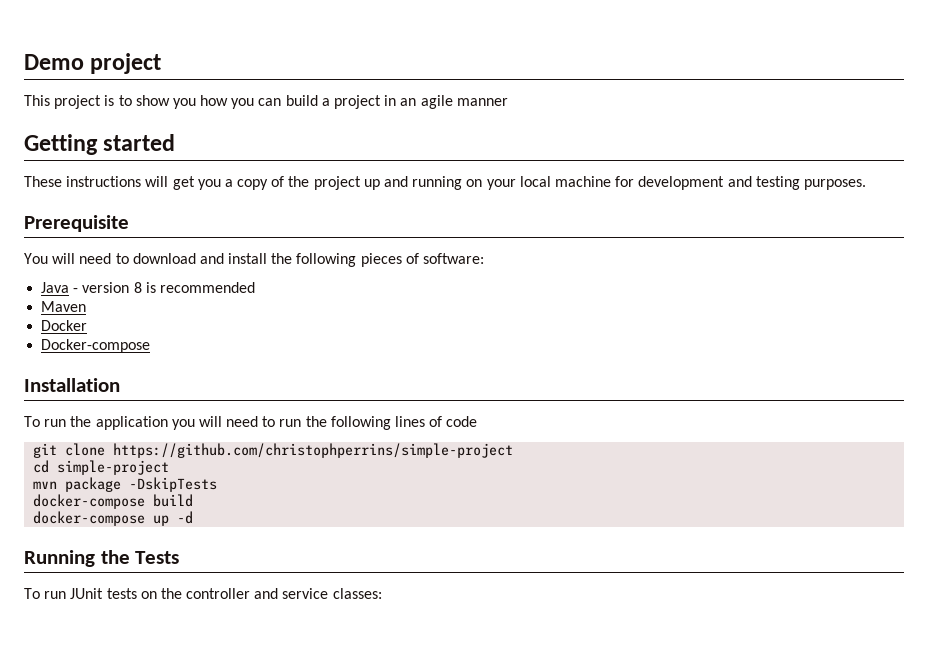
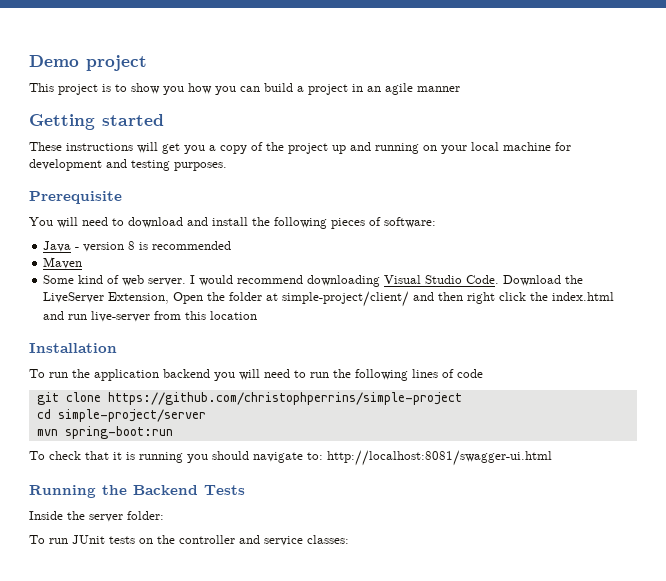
[41,320,88,331] [41,339,151,353] Docker // Docker-compose -> [43,275,584,287] [43,291,615,307] [43,311,258,322] Some kind of web server. I would recommend downloading Visual Studio Code. Download the LiveServer Extension, Open the folder at simple-project/client/ and then right click the index.html and run live-server from this location
(168, 423) none -> [163,369,210,378] backend
[57,460,170,475] simple-project -> [57,409,206,422] simple-project/server
[65,477,218,492] [33,494,194,509] [33,511,194,526] package -DskipTests // docker-compose build // docker-compose up -d -> [64,426,173,439] [29,450,552,466] spring-boot:run // To check that it is running you should navigate to: http://localhost:8081/swagger-ui.html
(130, 557) none -> [133,485,198,495] Backend
(180, 557) none -> [29,511,164,522] // Inside the server folder:

